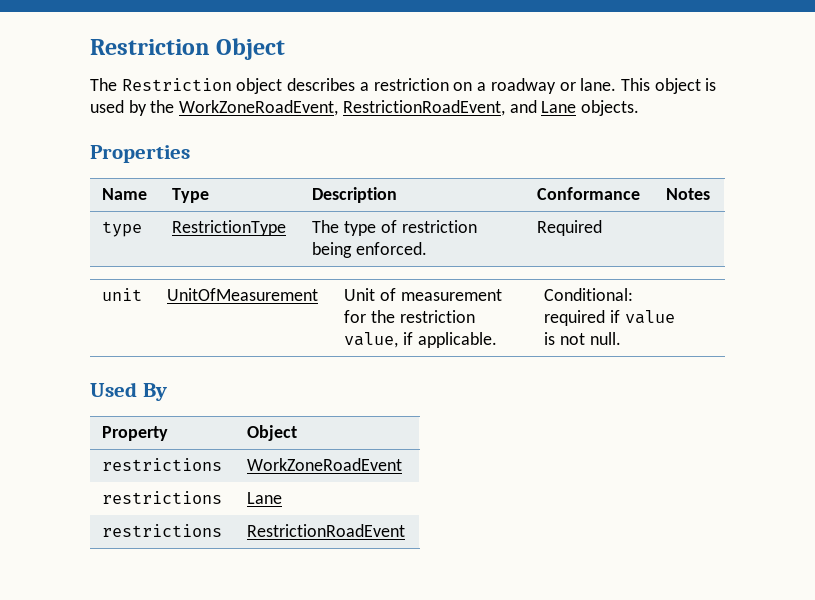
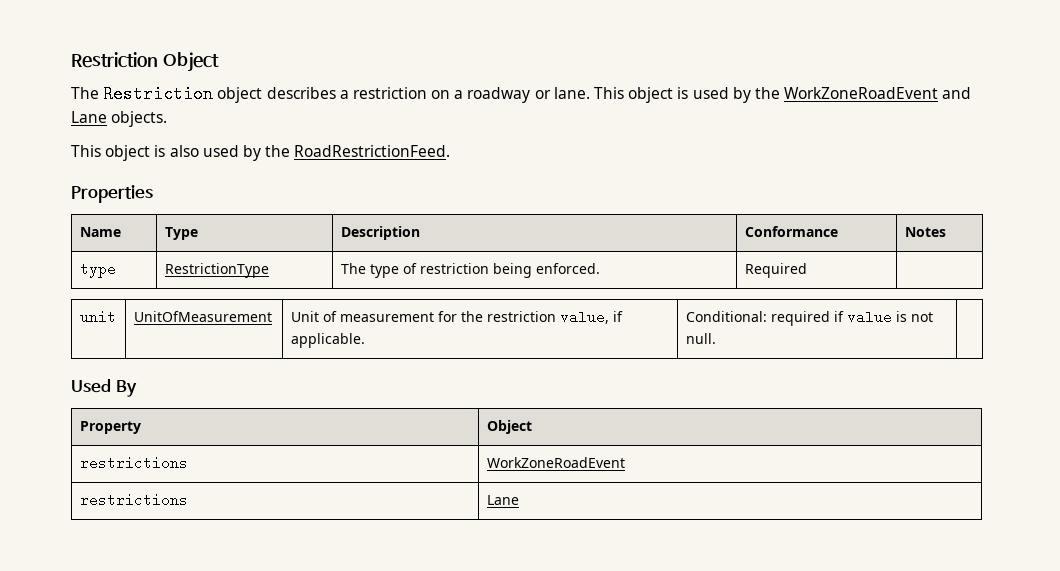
[179,100,505,116] WorkZoneRoadEvent, RestrictionRoadEvent, -> [784,87,939,99] WorkZoneRoadEvent
(640, 108) none -> [71,145,451,161] // This object is also used by the RoadRestrictionFeed.
[102,524,223,537] [247,524,406,537] // restrictions | RestrictionRoadEvent -> (519, 500) none

